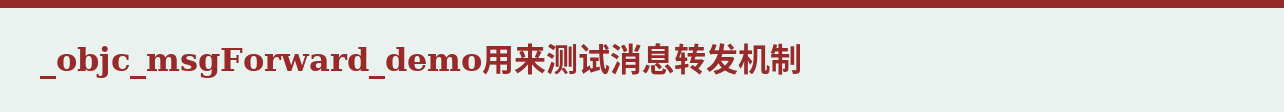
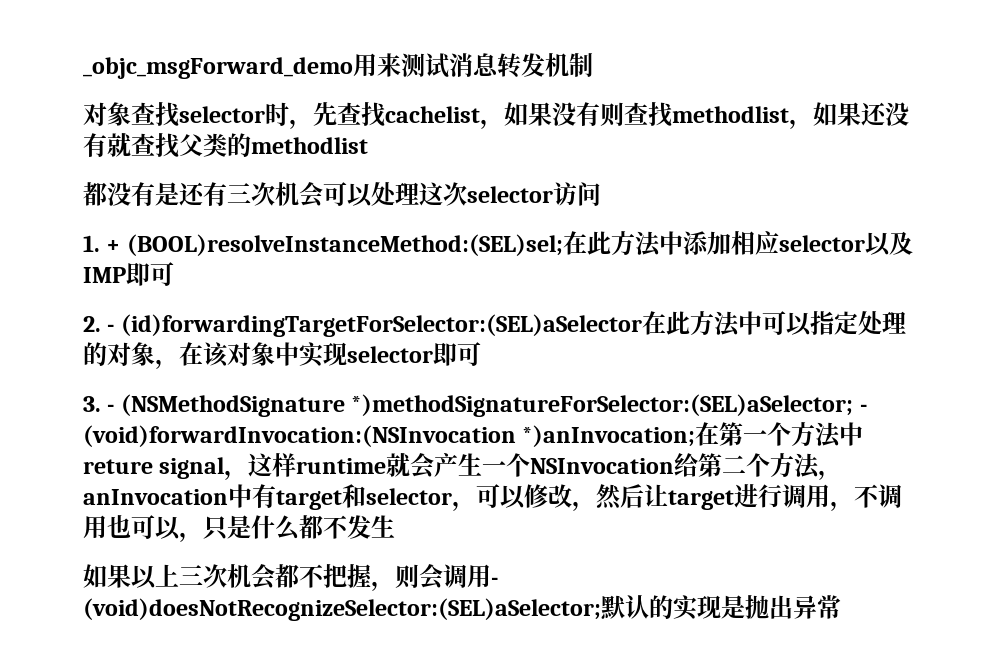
(802, 59) none -> [83,102,909,129] [83,133,368,158] [83,182,601,208] [83,231,913,257] [83,262,174,286] [83,311,906,337] [83,342,481,369] [83,394,867,417] [83,422,864,448] [83,453,843,480] [83,484,902,511] [83,515,395,542] [83,564,498,591] [83,595,841,621] // 对象查找selector时，先查找cachelist，如果没有则查找methodlist，如果还没有就查找父类的methodlist // 都没有是还有三次机会可以处理这次selector访问 // 1. + (BOOL)resolveInstanceMethod:(SEL)sel;在此方法中添加相应selector以及IMP即可 // 2. - (id)forwardingTargetForSelector:(SEL)aSelector在此方法中可以指定处理的对象，在该对象中实现selector即可 // 3. - (NSMethodSignature *)methodSignatureForSelector:(SEL)aSelector; - (void)forwardInvocation:(NSInvocation *)anInvocation;在第一个方法中reture signal，这样runtime就会产生一个NSInvocation给第二个方法，anInvocation中有target和selector，可以修改，然后让target进行调用，不调用也可以，只是什么都不发生 // 如果以上三次机会都不把握，则会调用- (void)doesNotRecognizeSelector:(SEL)aSelector;默认的实现是抛出异常

